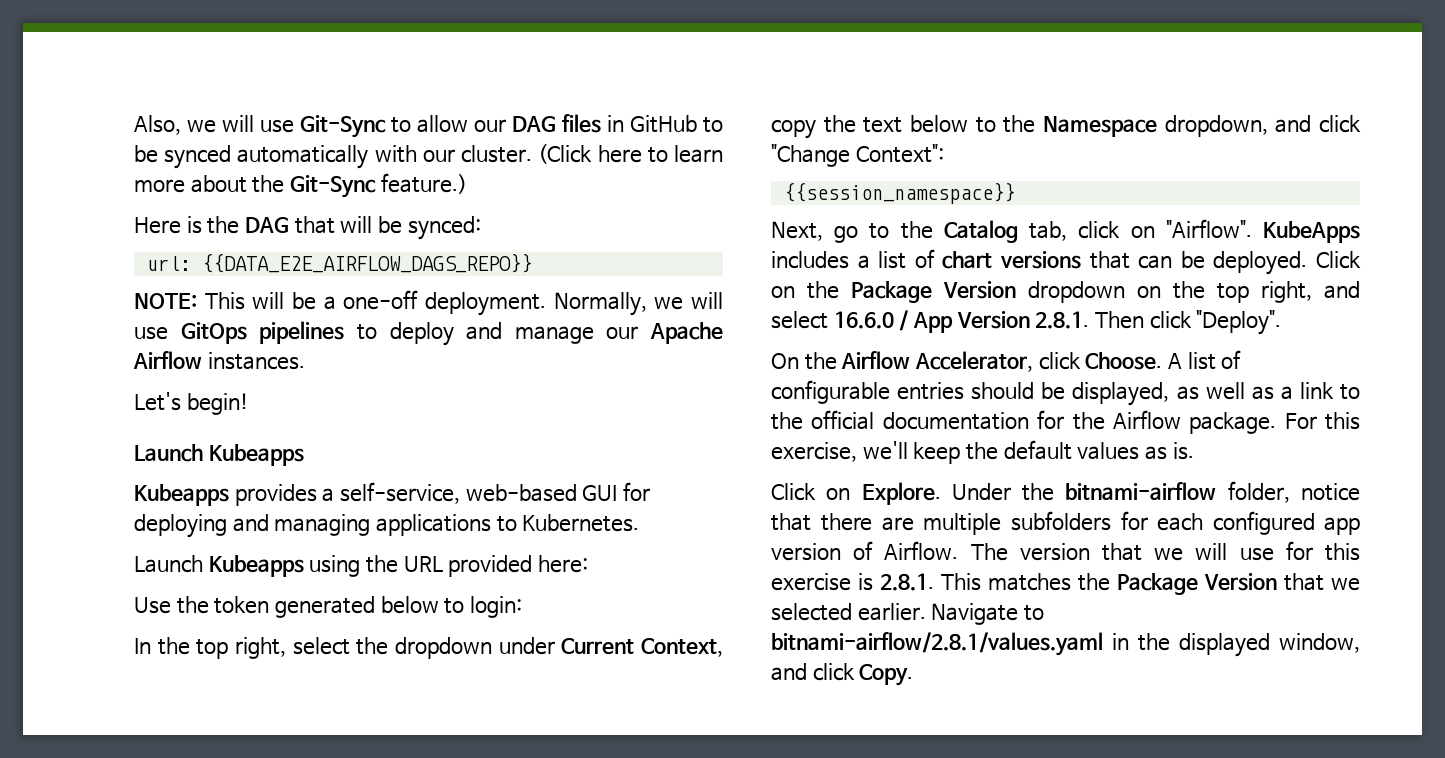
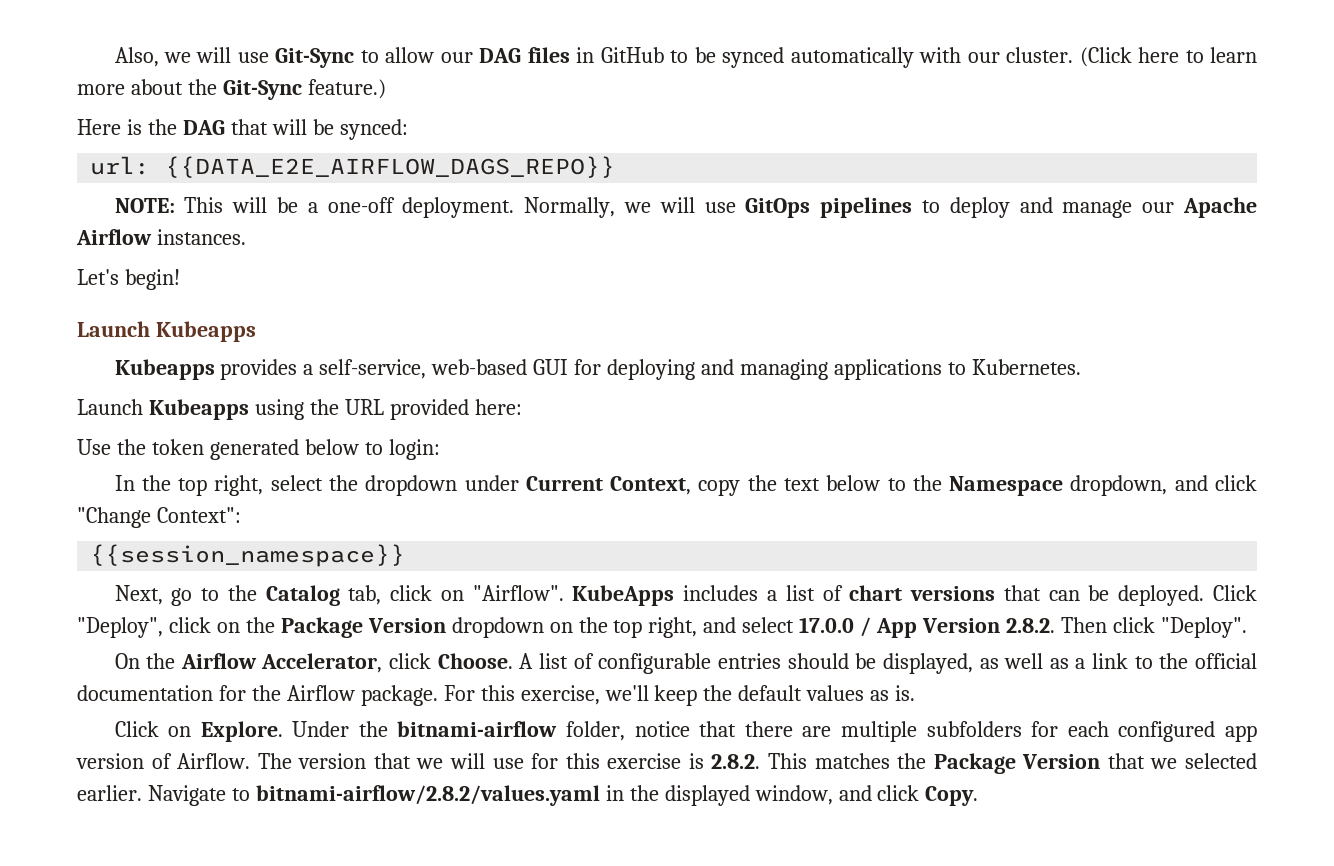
(1361, 260) none -> [77,617,211,638] "Deploy", click
[833,311,894,329] 16.6.0 -> [799,617,855,633] 17.0.0
[1035,311,1090,329] 2.8.1. -> [1005,618,1055,633] 2.8.2.
[880,573,935,591] 2.8.1. -> [711,754,761,769] 2.8.2.
[771,632,1103,656] bitnami-airflow/2.8.1/values.yaml -> [255,785,600,806] bitnami-airflow/2.8.2/values.yaml

